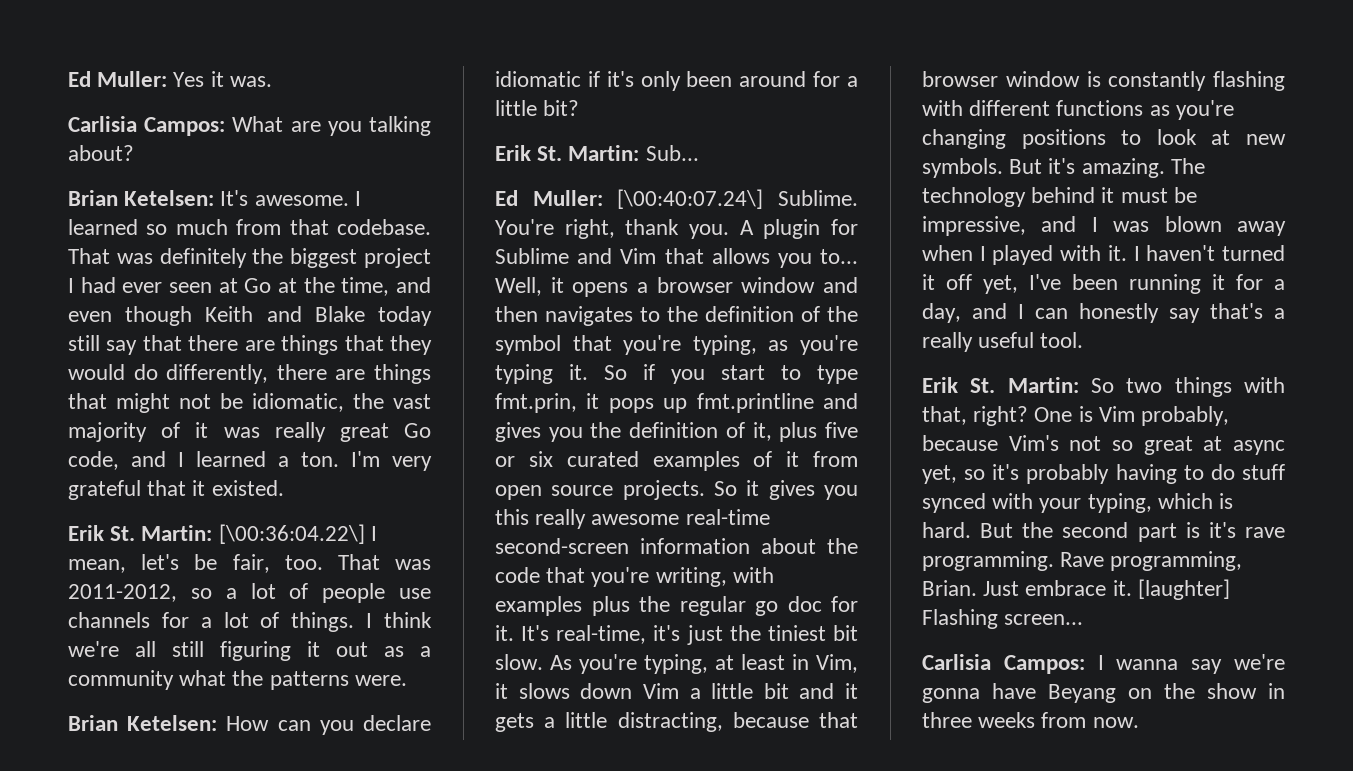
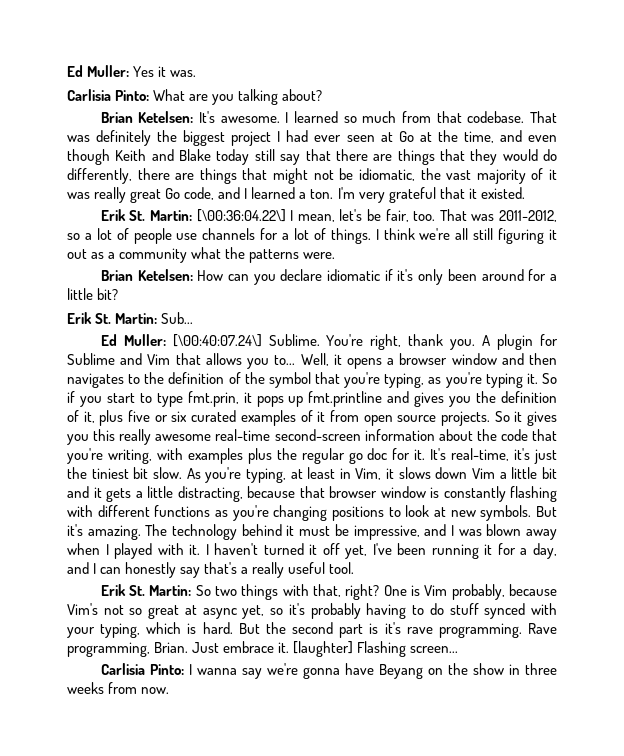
[144,117,226,136] Campos: -> [115,90,150,101] Pinto:
[1003,655,1085,674] Campos: -> [149,664,184,675] Pinto:

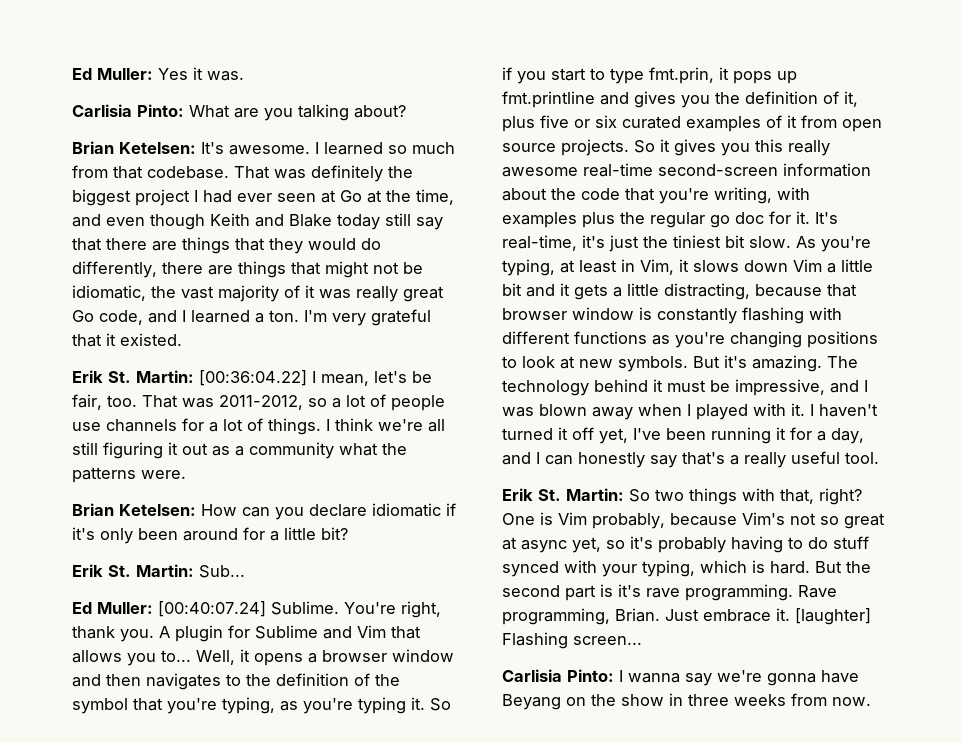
[196,209,286,222] [\00:36:04.22\] -> [199,370,307,386] [00:36:04.22]
[172,334,262,347] [\00:40:07.24\] -> [158,601,266,617] [00:40:07.24]

